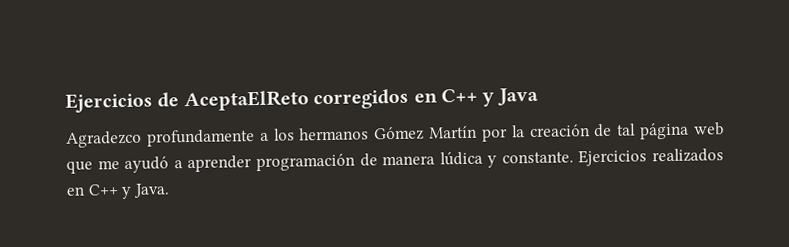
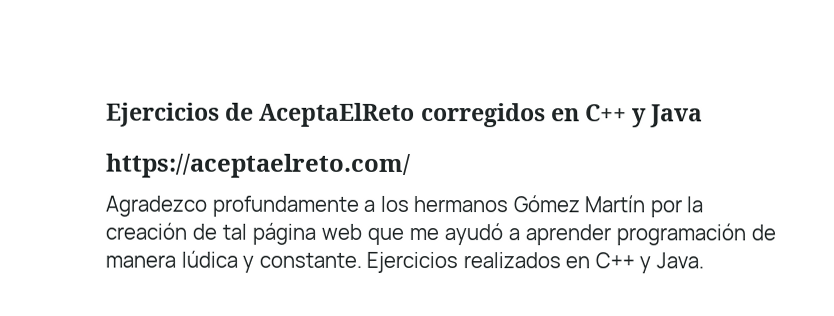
(539, 96) none -> [105,153,411,178] // https://aceptaelreto.com/

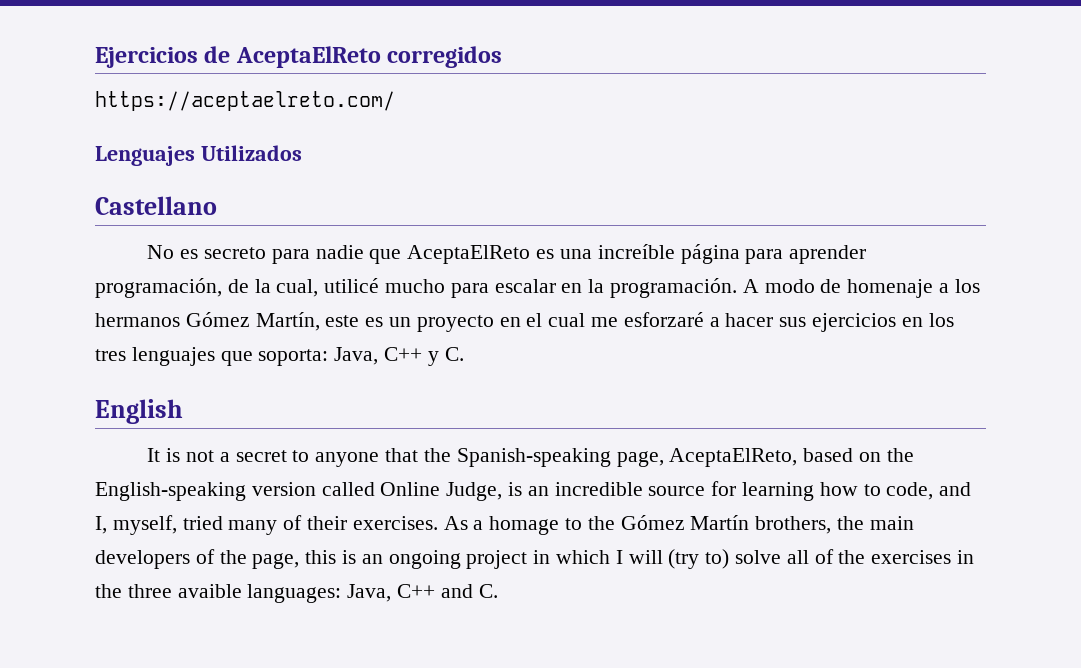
[550,104,704,128] [105,153,411,178] [105,195,704,218] [105,222,776,246] [105,250,704,274] en C++ y Java // https://aceptaelreto.com/ // Agradezco profundamente a los hermanos Gómez Martín por la creación de tal página web que me ayudó a aprender programación de manera lúdica y constante. Ejercicios realizados en C++ y Java. -> [95,91,395,111] [95,145,302,166] [95,196,217,215] [147,244,867,264] [95,278,980,298] [95,312,954,332] [95,347,464,366] [95,399,183,424] [147,448,914,467] [95,481,972,501] [95,515,914,535] [95,549,975,569] [95,584,498,603] // https://aceptaelreto.com/ // Lenguajes Utilizados // Castellano // No es secreto para nadie que AceptaElReto es una increíble página para aprender programación, de la cual, utilicé mucho para escalar en la programación. A modo de homenaje a los hermanos Gómez Martín, este es un proyecto en el cual me esforzaré a hacer sus ejercicios en los tres lenguajes que soporta: Java, C++ y C. // English // It is not a secret to anyone that the Spanish-speaking page, AceptaElReto, based on the English-speaking version called Online Judge, is an incredible source for learning how to code, and I, myself, tried many of their exercises. As a homage to the Gómez Martín brothers, the main developers of the page, this is an ongoing project in which I will (try to) solve all of the exercises in the three avaible languages: Java, C++ and C.

